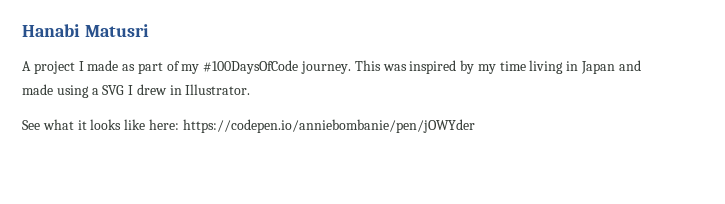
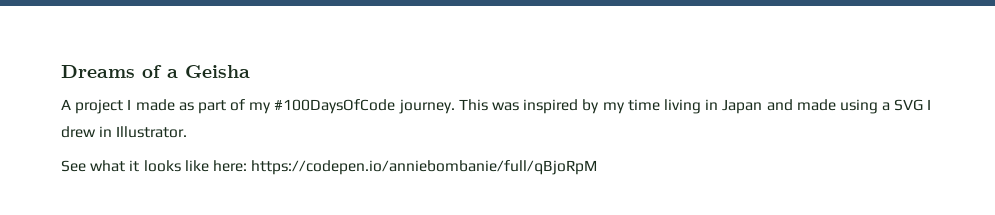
[22,24,149,37] Hanabi Matusri -> [61,65,250,78] Dreams of a Geisha
[182,119,475,133] https://codepen.io/anniebombanie/pen/jOWYder -> [251,160,598,175] https://codepen.io/anniebombanie/full/qBjoRpM

